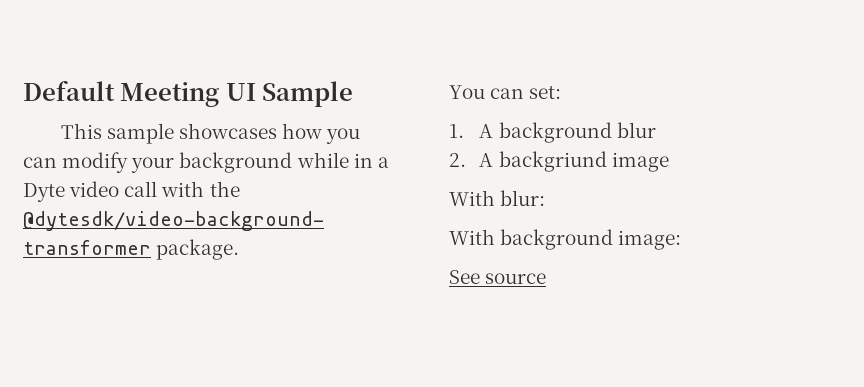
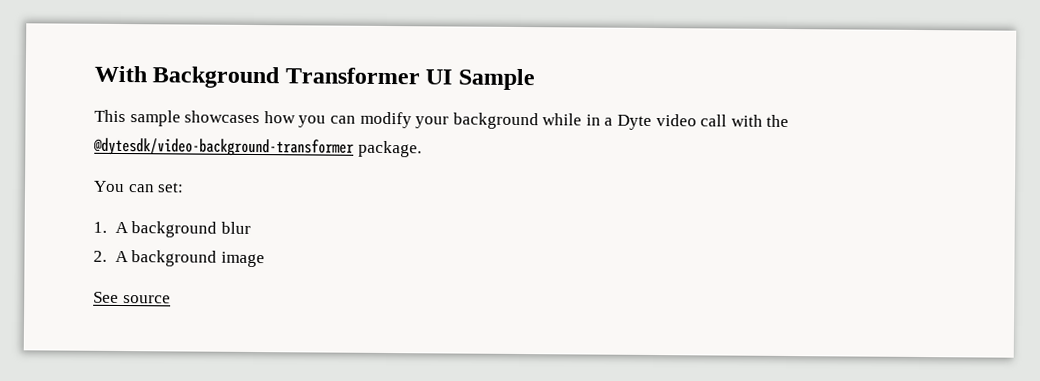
[23,80,220,107] Default Meeting -> [94,65,420,89] With Background Transformer
[498,151,607,172] backgriund -> [131,250,218,267] background
[449,190,546,206] [449,229,682,250] // With blur: // With background image: -> (265, 259) none

